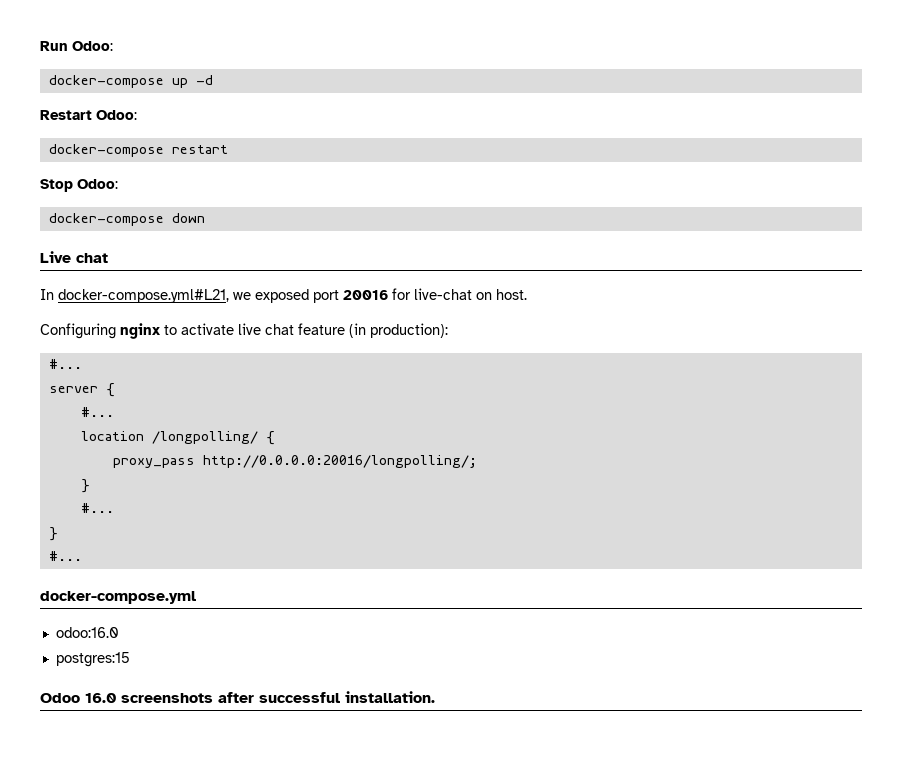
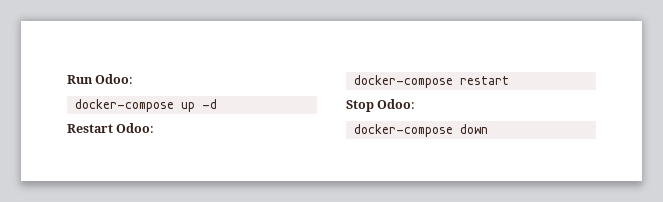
[40,251,108,263] [40,288,527,303] [40,323,448,339] [48,359,82,369] [48,383,115,397] [80,407,114,417] [80,431,275,445] [112,455,477,468] [80,479,90,493] [80,503,114,513] [48,527,58,541] [48,551,82,561] [40,591,196,604] [55,627,119,638] [55,652,130,667] [40,691,435,703] // Live chat // In docker-compose.yml#L21, we exposed port 20016 for live-chat on host. // Configuring nginx to activate live chat feature (in production): // #... // server { // #... // location /longpolling/ { // proxy_pass http://0.0.0.0:20016/longpolling/; // } // #... // } // #... // docker-compose.yml // odoo:16.0 // postgres:15 // Odoo 16.0 screenshots after successful installation. -> (488, 129) none

